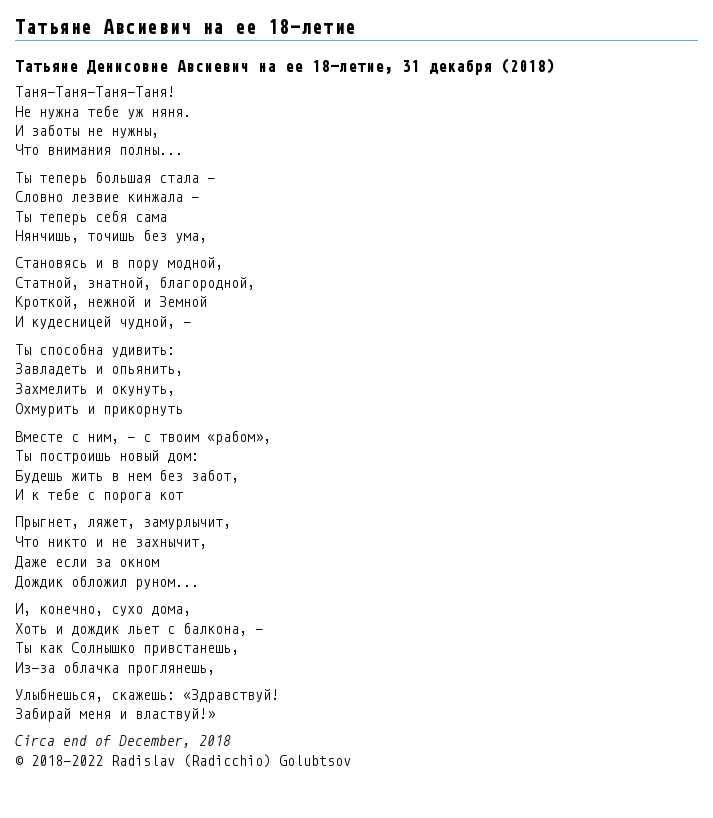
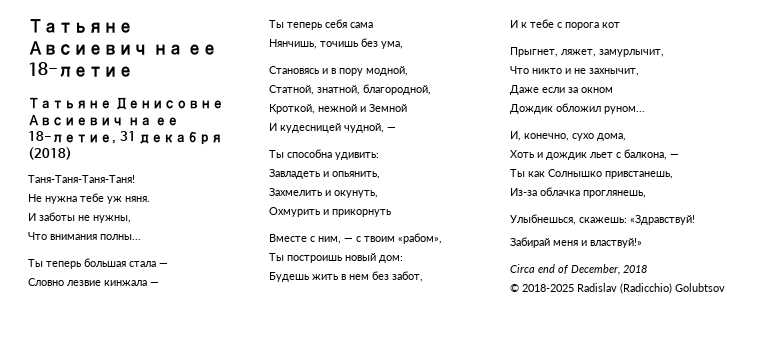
[31,755,103,766] 2018-2022 -> [522,284,574,292] 2018-2025

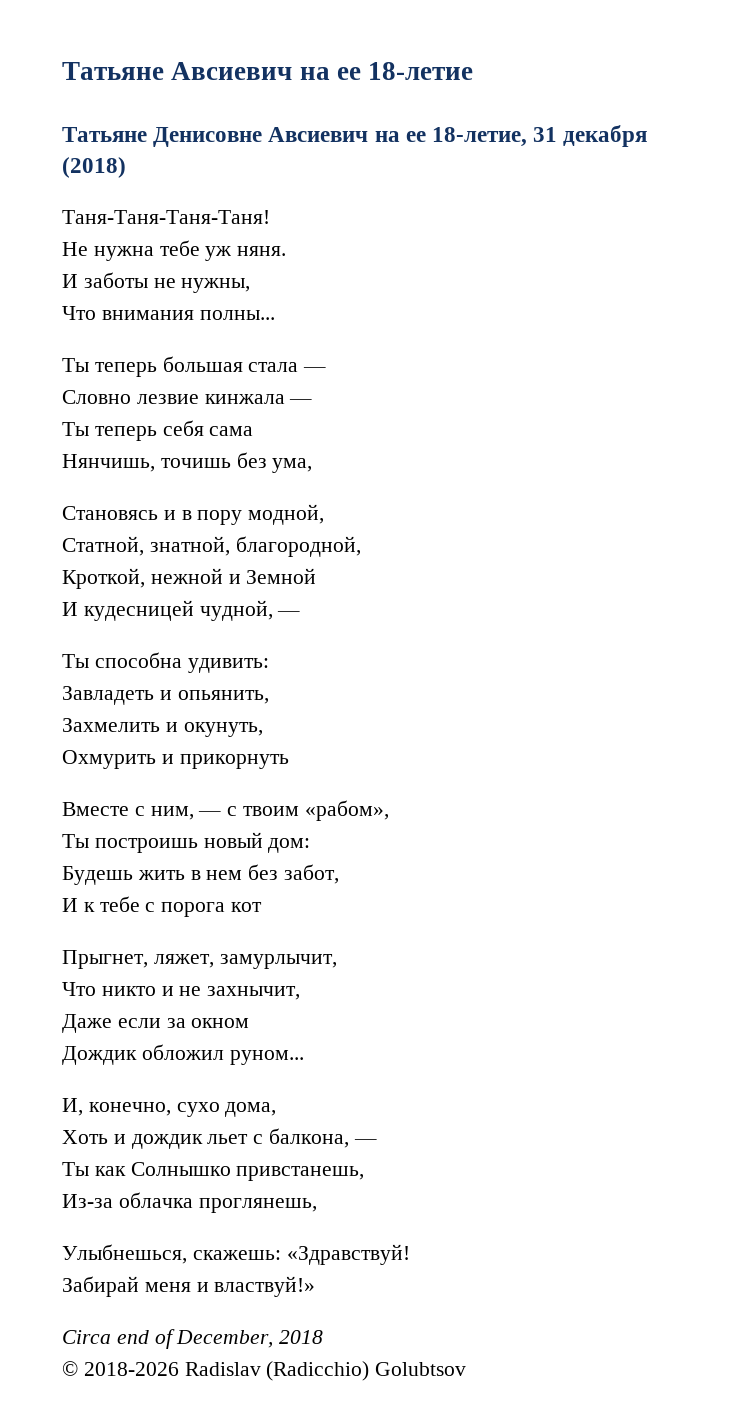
[522,284,574,292] 2018-2025 -> [83,1362,179,1376] 2018-2026

